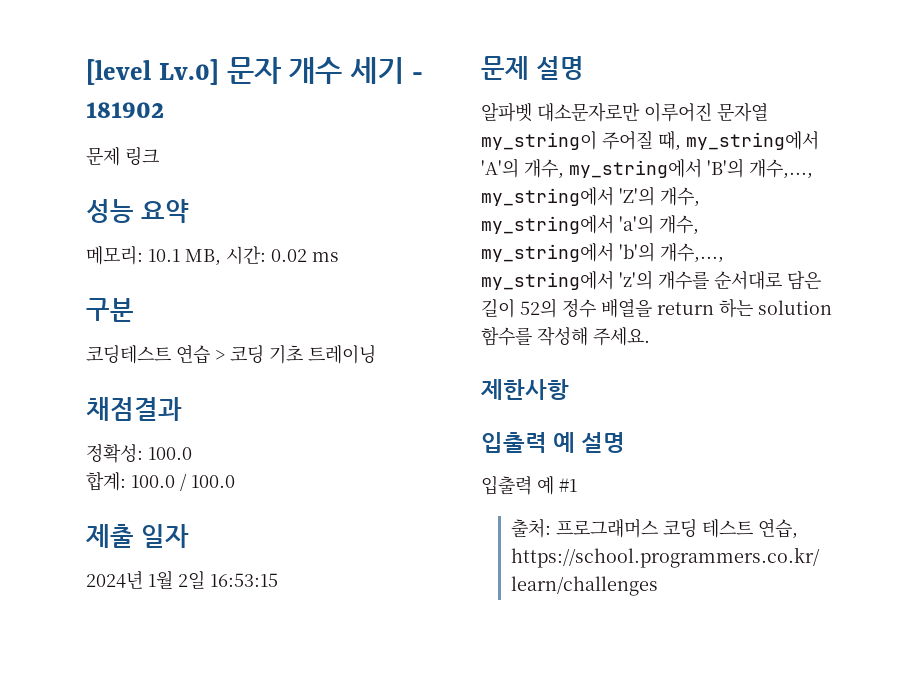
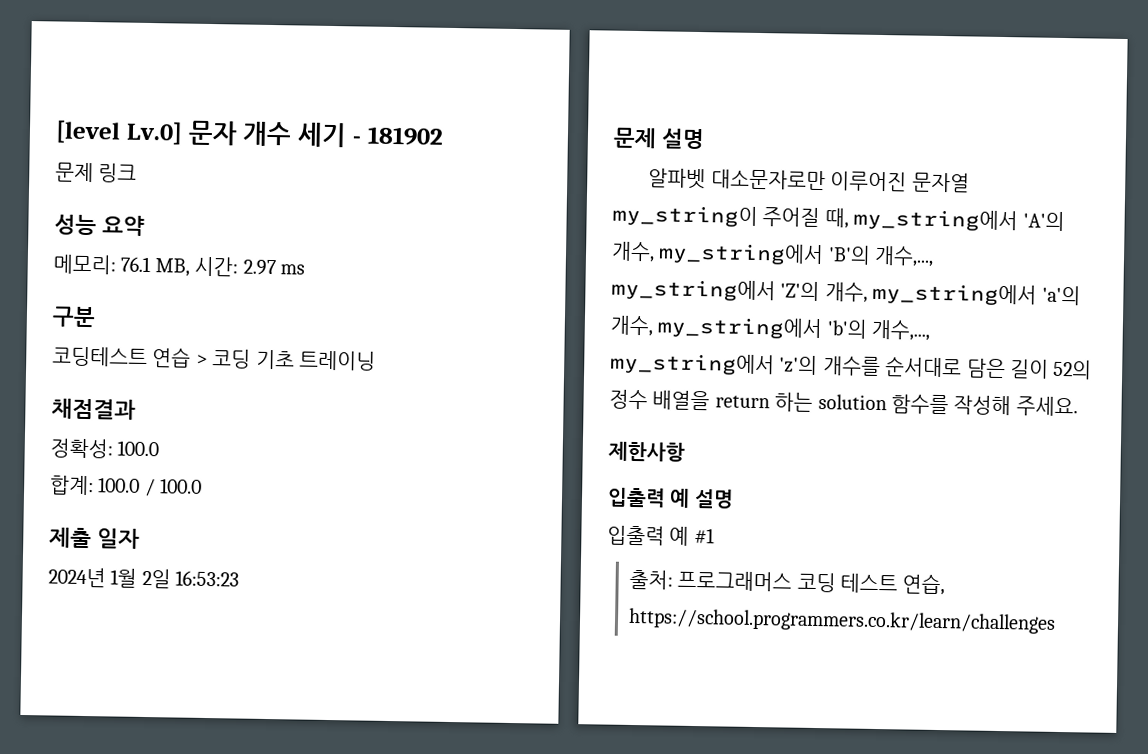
[148,249,180,262] 10.1 -> [120,256,152,273] 76.1
[271,249,307,262] 0.02 -> [242,259,276,276] 2.97
[210,573,278,587] 16:53:15 -> [175,570,240,587] 16:53:23

